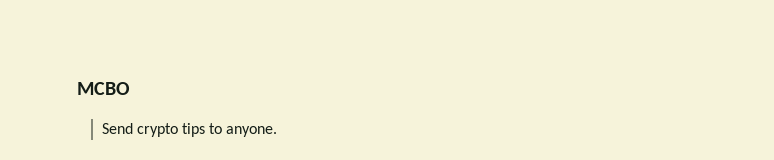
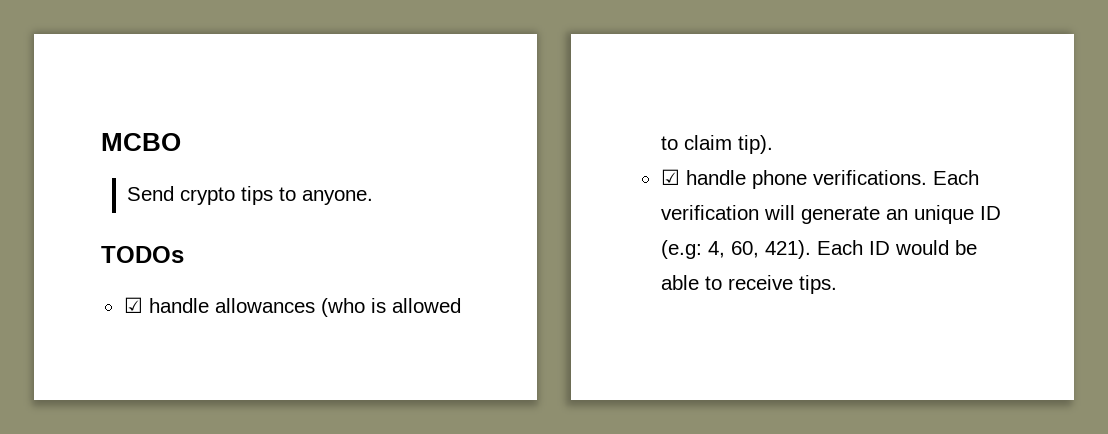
(278, 131) none -> [101,246,184,263] [123,297,461,317] [660,135,773,154] [660,169,979,189] [660,205,1001,224] [660,240,977,259] [660,275,837,294] // TODOs // ☑ handle allowances (who is allowed to claim tip). // ☑ handle phone verifications. Each verification will generate an unique ID (e.g: 4, 60, 421). Each ID would be able to receive tips.

